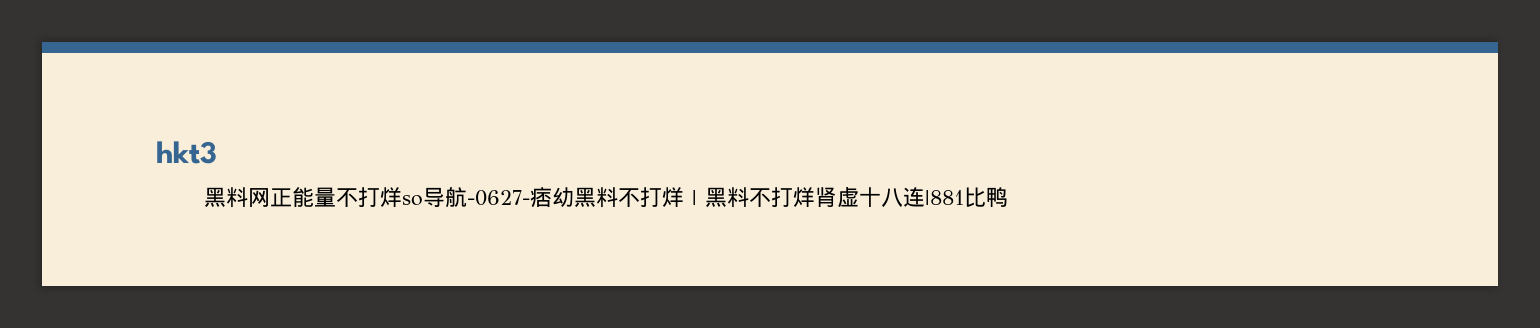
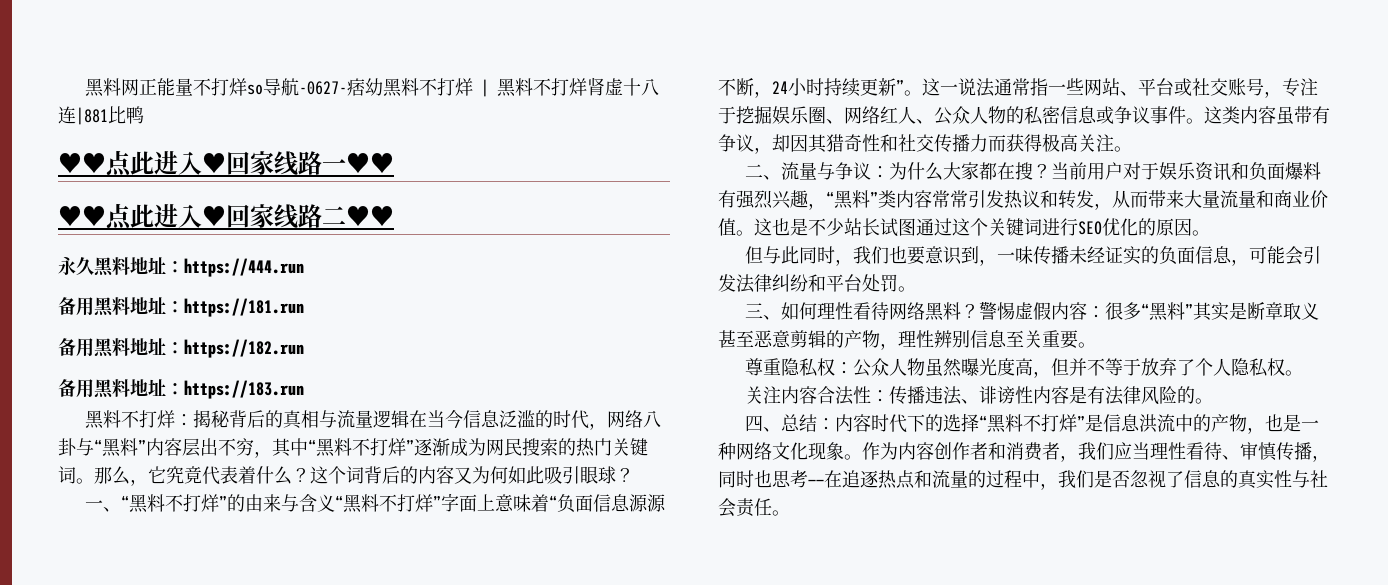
[156,141,217,164] hkt3 // -> (84, 87) none
(1009, 197) none -> [58,150,394,177] [58,203,394,230] [58,256,304,277] [58,297,304,317] [58,338,304,358] [58,379,304,399] [84,410,661,430] [58,438,648,458] [58,466,634,486] [84,493,666,513] [718,78,1318,98] [718,106,1330,125] [718,133,1132,154] [744,162,1321,181] [718,190,1328,210] [718,218,1210,237] [744,246,1321,266] [718,274,916,293] [744,301,1319,321] [718,330,1096,350] [744,358,1303,378] [744,386,1213,405] [744,413,1319,434] [718,442,1330,462] [718,470,1328,490] [718,498,790,517] // ♥♥点此进入♥回家线路一♥♥ // ♥♥点此进入♥回家线路二♥♥ // 永久黑料地址：https://444.run // 备用黑料地址：https://181.run // 备用黑料地址：https://182.run // 备用黑料地址：https://183.run // 黑料不打烊：揭秘背后的真相与流量逻辑在当今信息泛滥的时代，网络八卦与“黑料”内容层出不穷，其中“黑料不打烊”逐渐成为网民搜索的热门关键词。那么，它究竟代表着什么？这个词背后的内容又为何如此吸引眼球？ // 一、“黑料不打烊”的由来与含义“黑料不打烊”字面上意味着“负面信息源源不断，24小时持续更新”。这一说法通常指一些网站、平台或社交账号，专注于挖掘娱乐圈、网络红人、公众人物的私密信息或争议事件。这类内容虽带有争议，却因其猎奇性和社交传播力而获得极高关注。 // 二、流量与争议：为什么大家都在搜？当前用户对于娱乐资讯和负面爆料有强烈兴趣，“黑料”类内容常常引发热议和转发，从而带来大量流量和商业价值。这也是不少站长试图通过这个关键词进行SEO优化的原因。 // 但与此同时，我们也要意识到，一味传播未经证实的负面信息，可能会引发法律纠纷和平台处罚。 // 三、如何理性看待网络黑料？警惕虚假内容：很多“黑料”其实是断章取义甚至恶意剪辑的产物，理性辨别信息至关重要。 // 尊重隐私权：公众人物虽然曝光度高，但并不等于放弃了个人隐私权。 // 关注内容合法性：传播违法、诽谤性内容是有法律风险的。 // 四、总结：内容时代下的选择“黑料不打烊”是信息洪流中的产物，也是一种网络文化现象。作为内容创作者和消费者，我们应当理性看待、审慎传播，同时也思考——在追逐热点和流量的过程中，我们是否忽视了信息的真实性与社会责任。

